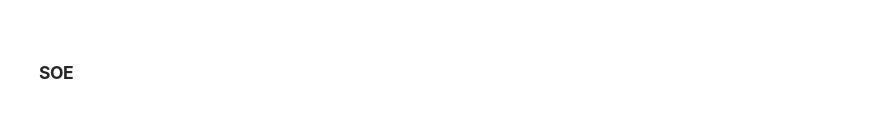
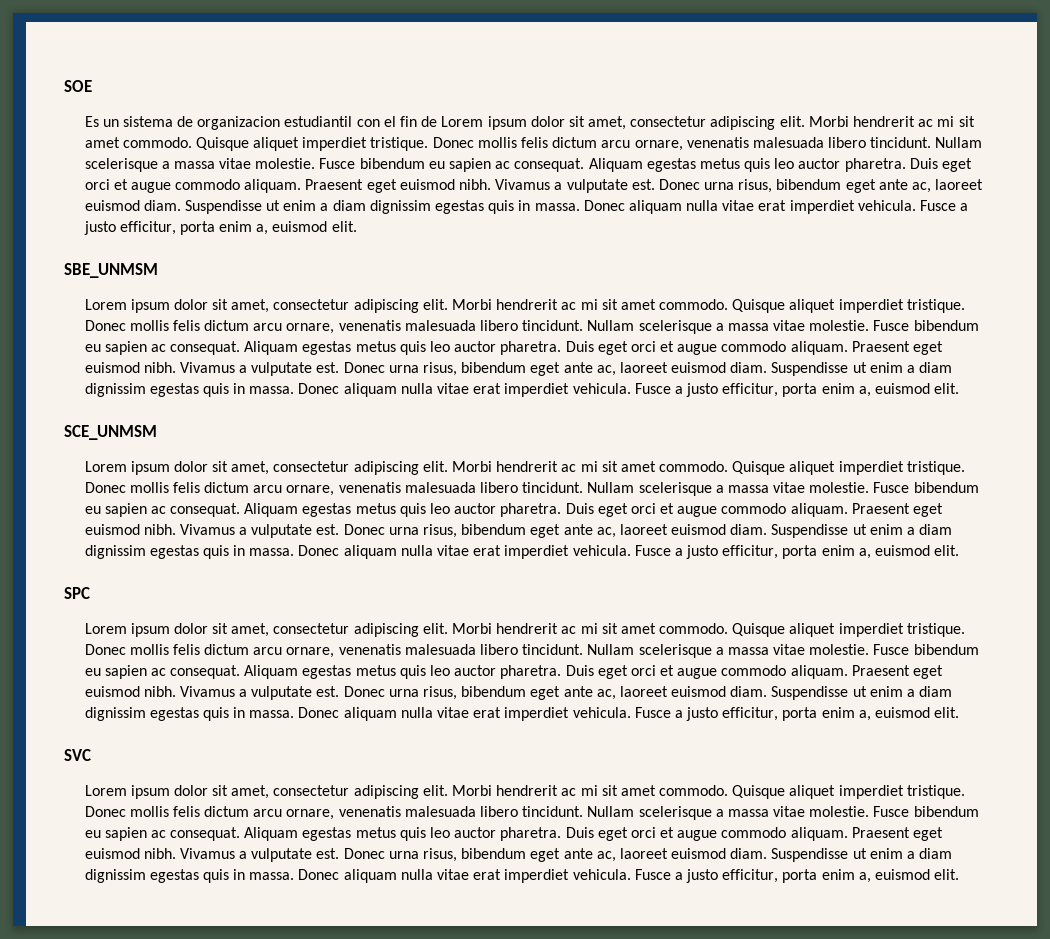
(74, 72) none -> [84,116,975,130] [84,137,983,151] [84,158,973,172] [84,179,984,193] [84,200,969,214] [83,221,357,235] [64,263,158,278] [84,299,965,313] [84,320,979,334] [84,341,944,355] [84,362,953,376] [84,383,960,397] [64,425,157,440] [84,461,965,475] [84,482,979,496] [84,503,944,517] [84,524,953,538] [84,545,960,559] [64,587,90,599] [84,623,965,637] [84,644,979,658] [84,665,944,679] [84,686,953,700] [84,707,960,721] [64,749,91,761] [84,785,965,799] [84,806,979,820] [84,827,944,841] [84,848,953,862] [84,869,960,883] // Es un sistema de organizacion estudiantil con el fin de Lorem ipsum dolor sit amet, consectetur adipiscing elit. Morbi hendrerit ac mi sit amet commodo. Quisque aliquet imperdiet tristique. Donec mollis felis dictum arcu ornare, venenatis malesuada libero tincidunt. Nullam scelerisque a massa vitae molestie. Fusce bibendum eu sapien ac consequat. Aliquam egestas metus quis leo auctor pharetra. Duis eget orci et augue commodo aliquam. Praesent eget euismod nibh. Vivamus a vulputate est. Donec urna risus, bibendum eget ante ac, laoreet euismod diam. Suspendisse ut enim a diam dignissim egestas quis in massa. Donec aliquam nulla vitae erat imperdiet vehicula. Fusce a justo efficitur, porta enim a, euismod elit. // SBE_UNMSM // Lorem ipsum dolor sit amet, consectetur adipiscing elit. Morbi hendrerit ac mi sit amet commodo. Quisque aliquet imperdiet tristique. Donec mollis felis dictum arcu ornare, venenatis malesuada libero tincidunt. Nullam scelerisque a massa vitae molestie. Fusce bibendum eu sapien ac consequat. Aliquam egestas metus quis leo auctor pharetra. Duis eget orci et augue commodo aliquam. Praesent eget euismod nibh. Vivamus a vulputate est. Donec urna risus, bibendum eget ante ac, laoreet euismod diam. Suspendisse ut enim a diam dignissim egestas quis in massa. Donec aliquam nulla vitae erat imperdiet vehicula. Fusce a justo efficitur, porta enim a, euismod elit. // SCE_UNMSM // Lorem ipsum dolor sit amet, consectetur adipiscing elit. Morbi hendrerit ac mi sit amet commodo. Quisque aliquet imperdiet tristique. Donec mollis felis dictum arcu ornare, venenatis malesuada libero tincidunt. Nullam scelerisque a massa vitae molestie. Fusce bibendum eu sapien ac consequat. Aliquam egestas metus quis leo auctor pharetra. Duis eget orci et augue commodo aliquam. Praesent eget euismod nibh. Vivamus a vulputate est. Donec urna risus, bibendum eget ante ac, laoreet euismod diam. Suspendisse ut enim a diam dignissim egestas quis in massa. Donec aliquam nulla vitae erat imperdiet vehicula. Fusce a justo efficitur, porta enim a, euismod elit. // SPC // Lorem ipsum dolor sit amet, consectetur adipiscing elit. Morbi hendrerit ac mi sit amet commodo. Quisque aliquet imperdiet tristique. Donec mollis felis dictum arcu ornare, venenatis malesuada libero tincidunt. Nullam scelerisque a massa vitae molestie. Fusce bibendum eu sapien ac consequat. Aliquam egestas metus quis leo auctor pharetra. Duis eget orci et augue commodo aliquam. Praesent eget euismod nibh. Vivamus a vulputate est. Donec urna risus, bibendum eget ante ac, laoreet euismod diam. Suspendisse ut enim a diam dignissim egestas quis in massa. Donec aliquam nulla vitae erat imperdiet vehicula. Fusce a justo efficitur, porta enim a, euismod elit. // SVC // Lorem ipsum dolor sit amet, consectetur adipiscing elit. Morbi hendrerit ac mi sit amet commodo. Quisque aliquet imperdiet tristique. Donec mollis felis dictum arcu ornare, venenatis malesuada libero tincidunt. Nullam scelerisque a massa vitae molestie. Fusce bibendum eu sapien ac consequat. Aliquam egestas metus quis leo auctor pharetra. Duis eget orci et augue commodo aliquam. Praesent eget euismod nibh. Vivamus a vulputate est. Donec urna risus, bibendum eget ante ac, laoreet euismod diam. Suspendisse ut enim a diam dignissim egestas quis in massa. Donec aliquam nulla vitae erat imperdiet vehicula. Fusce a justo efficitur, porta enim a, euismod elit.

